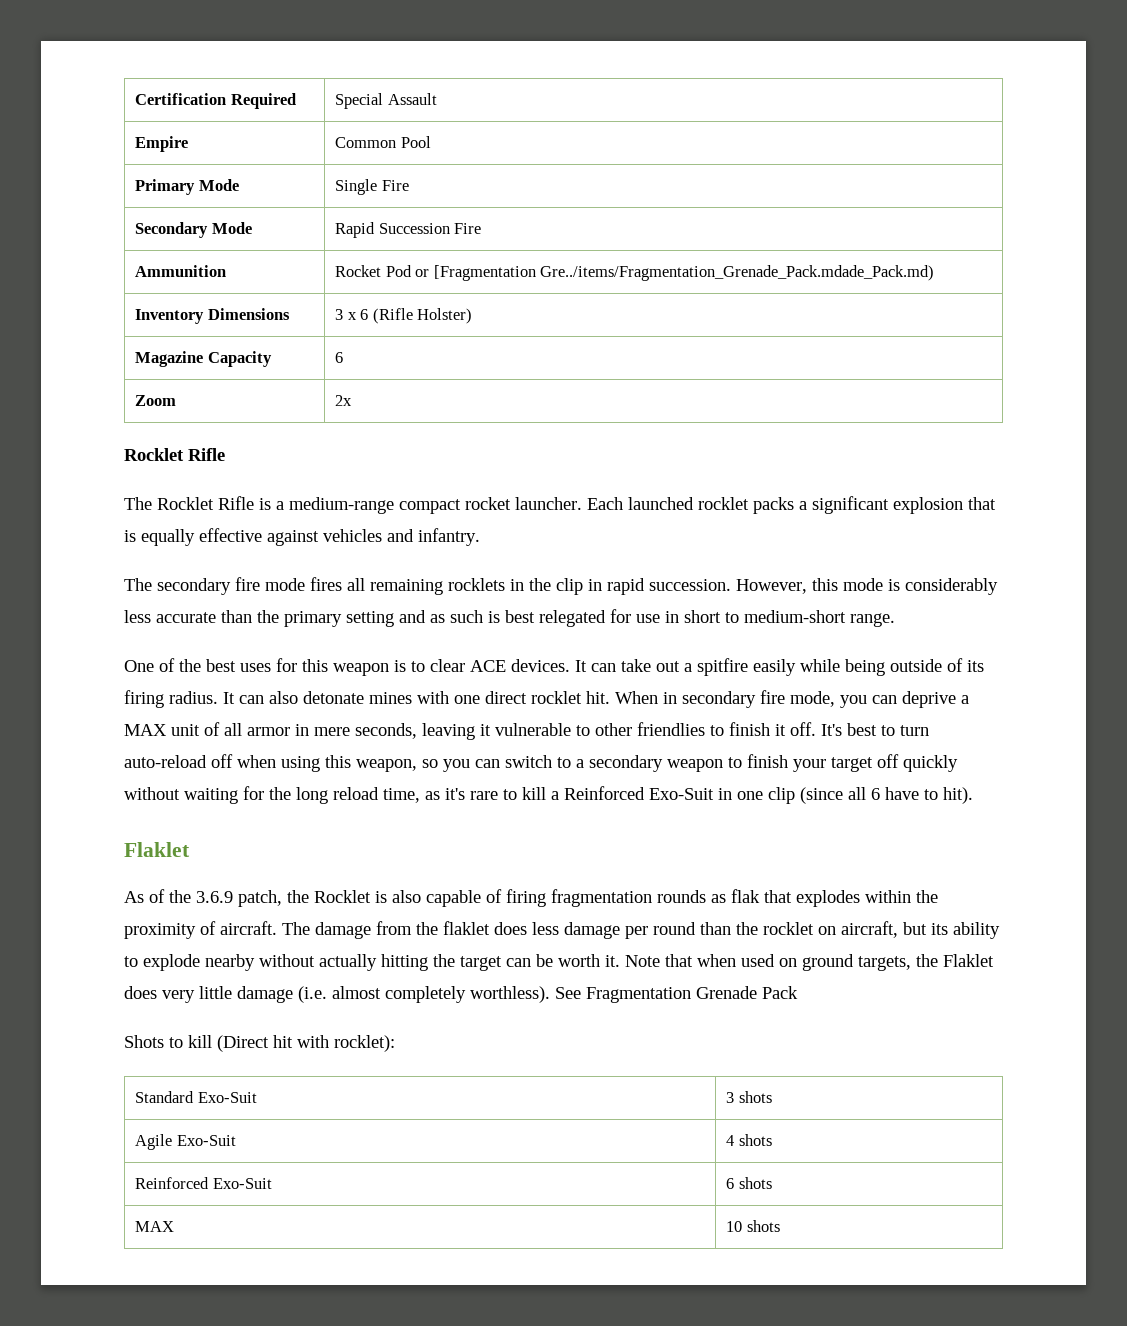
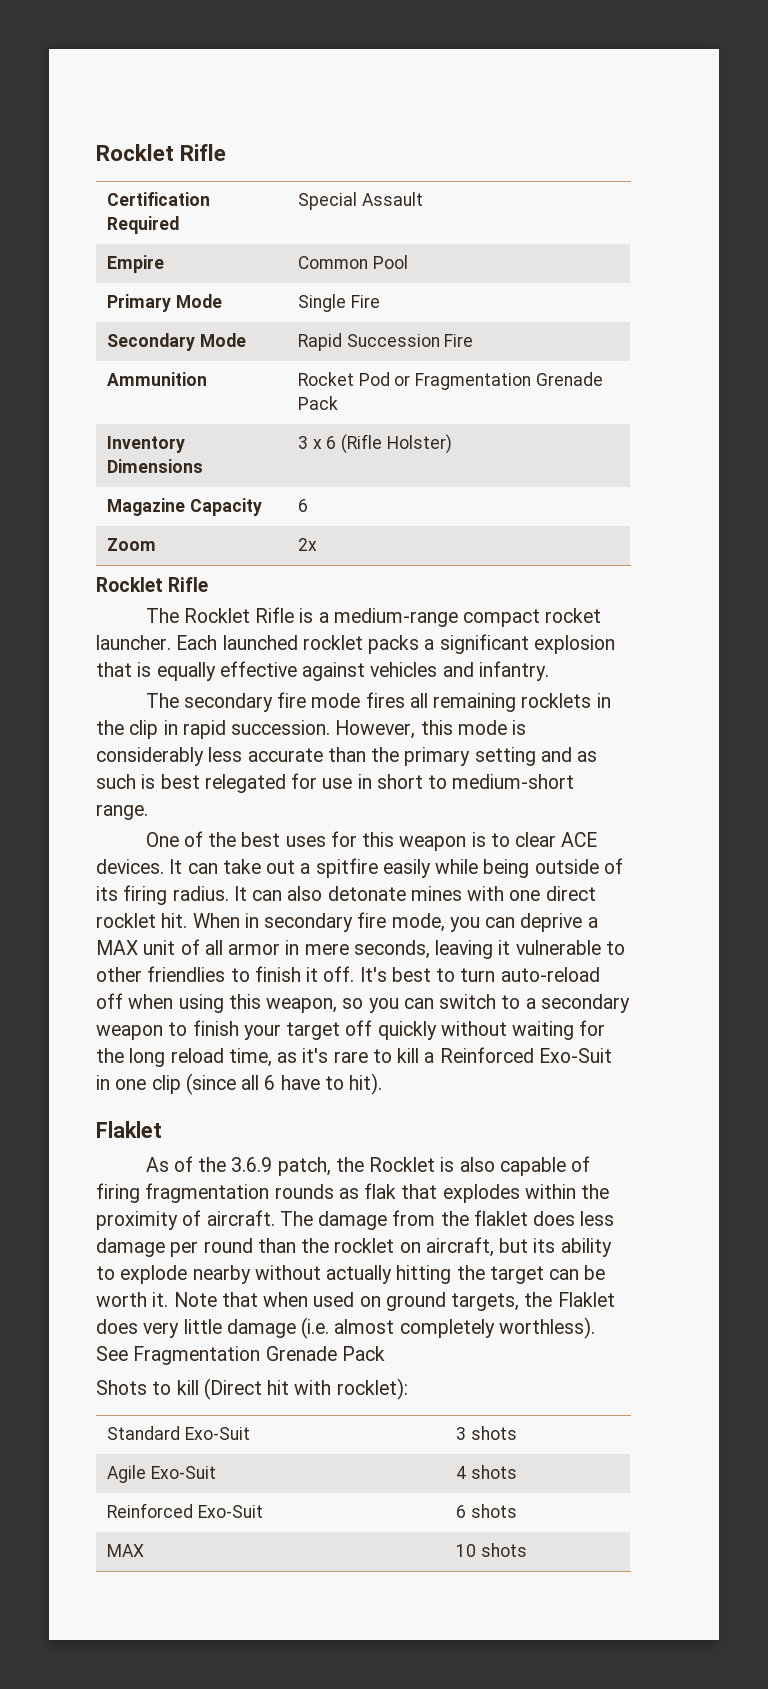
(135, 99) none -> [96,144,227,161] Rocklet Rifle //
[433,265,935,281] [Fragmentation Gre../items/Fragmentation_Grenade_Pack.mdade_Pack.md) -> [415,372,603,390] [297,396,338,410] Fragmentation Grenade Pack

